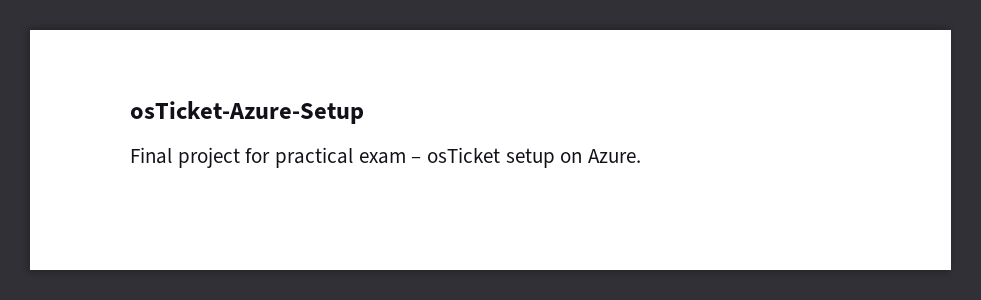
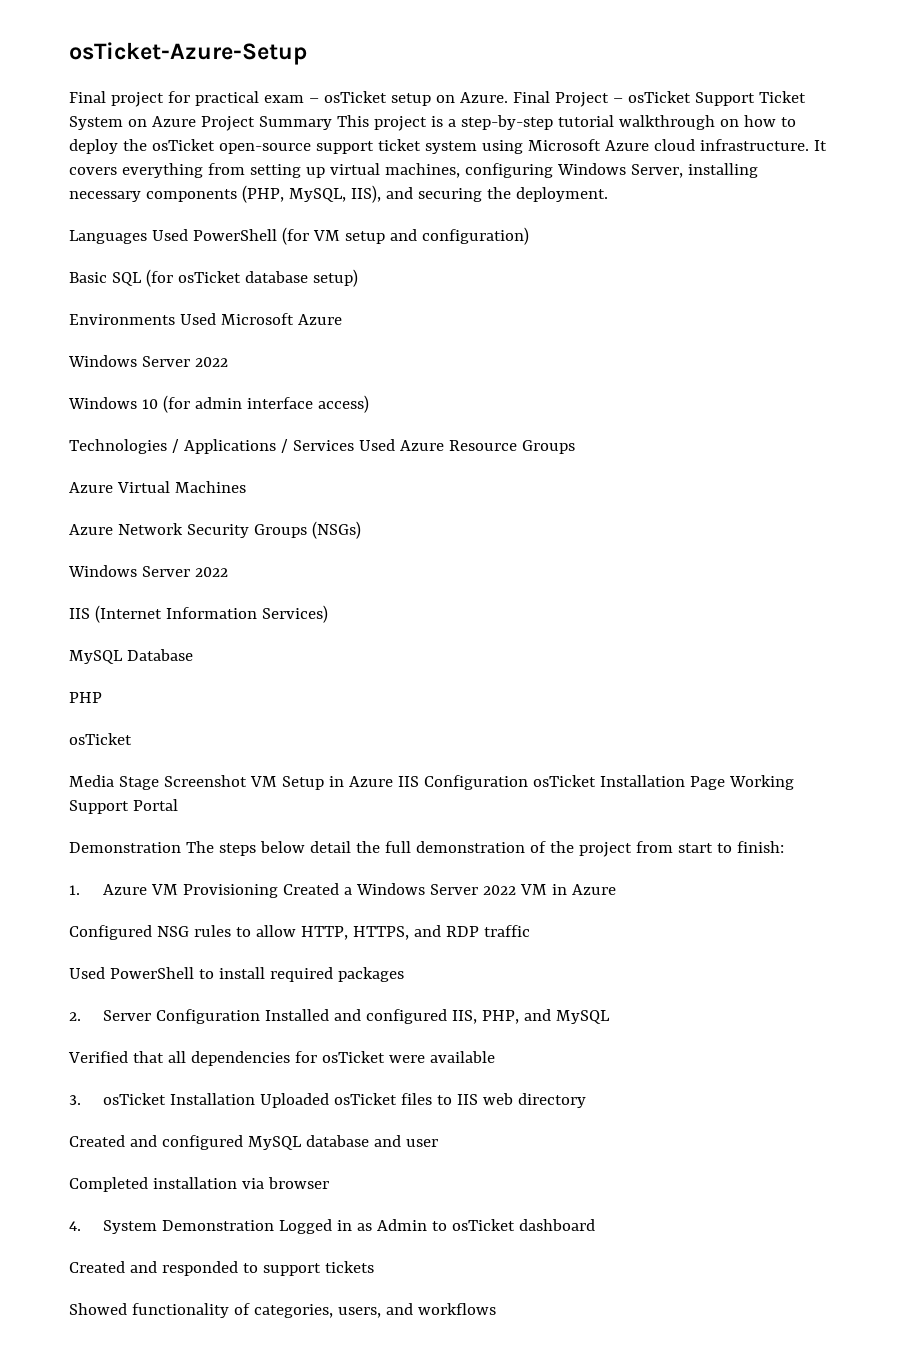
(642, 156) none -> [512,91,806,107] [69,115,796,131] [69,139,827,154] [69,163,758,178] [69,185,608,203] [69,227,529,245] [69,269,358,287] [69,313,342,325] [68,355,228,367] [68,395,369,413] [69,439,575,454] [69,481,246,493] [69,521,361,539] [68,565,228,577] [69,605,328,623] [69,649,193,664] [69,692,102,703] [69,733,132,745] [69,775,794,790] [69,799,178,814] [69,841,784,857] [69,883,616,898] [69,925,530,940] [69,967,404,982] [69,1009,610,1024] [68,1051,495,1066] [69,1093,586,1108] [69,1135,438,1150] [69,1177,329,1192] [69,1219,595,1234] [69,1261,374,1276] [69,1303,496,1318] Final Project – osTicket Support Ticket System on Azure Project Summary This project is a step-by-step tutorial walkthrough on how to deploy the osTicket open-source support ticket system using Microsoft Azure cloud infrastructure. It covers everything from setting up virtual machines, configuring Windows Server, installing necessary components (PHP, MySQL, IIS), and securing the deployment. // Languages Used PowerShell (for VM setup and configuration) // Basic SQL (for osTicket database setup) // Environments Used Microsoft Azure // Windows Server 2022 // Windows 10 (for admin interface access) // Technologies / Applications / Services Used Azure Resource Groups // Azure Virtual Machines // Azure Network Security Groups (NSGs) // Windows Server 2022 // IIS (Internet Information Services) // MySQL Database // PHP // osTicket // Media Stage Screenshot VM Setup in Azure IIS Configuration osTicket Installation Page Working Support Portal // Demonstration The steps below detail the full demonstration of the project from start to finish: // 1. Azure VM Provisioning Created a Windows Server 2022 VM in Azure // Configured NSG rules to allow HTTP, HTTPS, and RDP traffic // Used PowerShell to install required packages // 2. Server Configuration Installed and configured IIS, PHP, and MySQL // Verified that all dependencies for osTicket were available // 3. osTicket Installation Uploaded osTicket files to IIS web directory // Created and configured MySQL database and user // Completed installation via browser // 4. System Demonstration Logged in as Admin to osTicket dashboard // Created and responded to support tickets // Showed functionality of categories, users, and workflows

